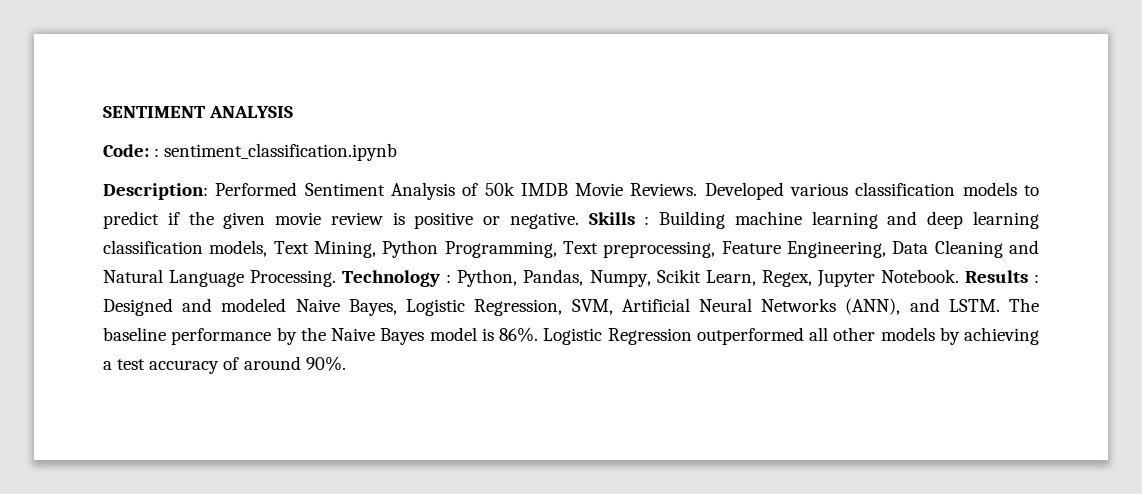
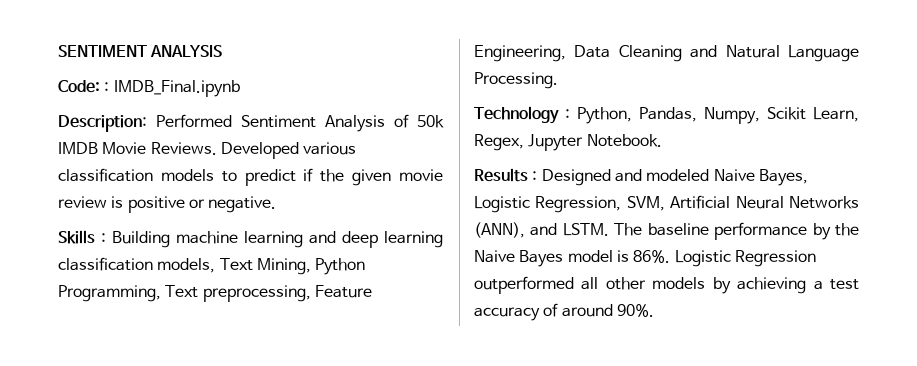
[164,143,398,161] sentiment_classification.ipynb -> [113,80,240,97] IMDB_Final.ipynb
(579, 220) none -> (277, 204) //
(337, 278) none -> (558, 80) //
(959, 276) none -> (662, 140) //

